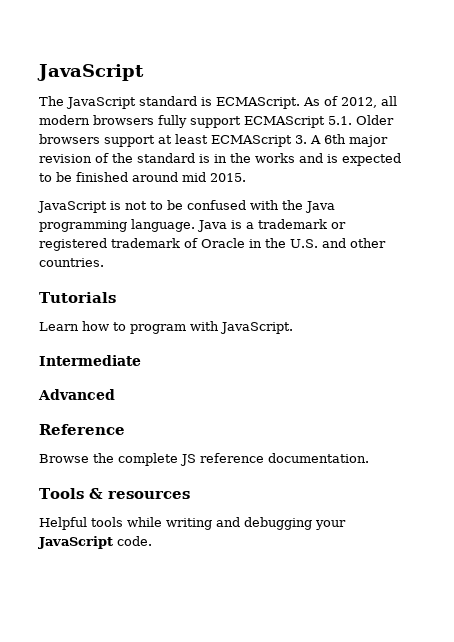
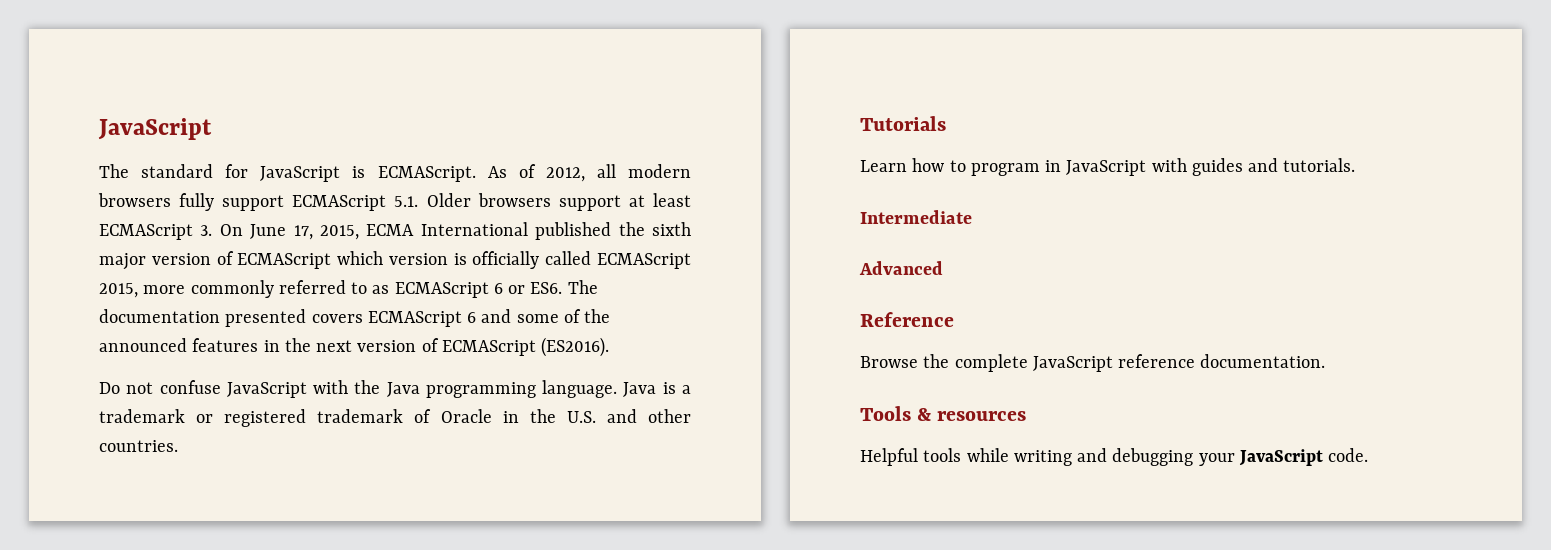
[66,96,197,109] JavaScript standard -> [141,164,341,182] standard for JavaScript
[310,134,388,147] [39,153,401,166] [39,172,246,182] [37,200,246,213] A 6th major revision of the standard is in the works and is expected to be finished around mid 2015. // JavaScript is not to be confused -> [219,222,691,240] [99,251,691,270] [99,280,598,298] [99,309,611,327] [99,337,610,357] [99,380,307,398] On June 17, 2015, ECMA International published the sixth major version of ECMAScript which version is officially called ECMAScript 2015, more commonly referred to as ECMAScript 6 or ES6. The documentation presented covers ECMAScript 6 and some of the announced features in the next version of ECMAScript (ES2016). // Do not confuse JavaScript
[190,321,293,334] with JavaScript. -> [1045,158,1356,176] in JavaScript with guides and tutorials.
[180,454,196,466] JS -> [1032,356,1113,372] JavaScript

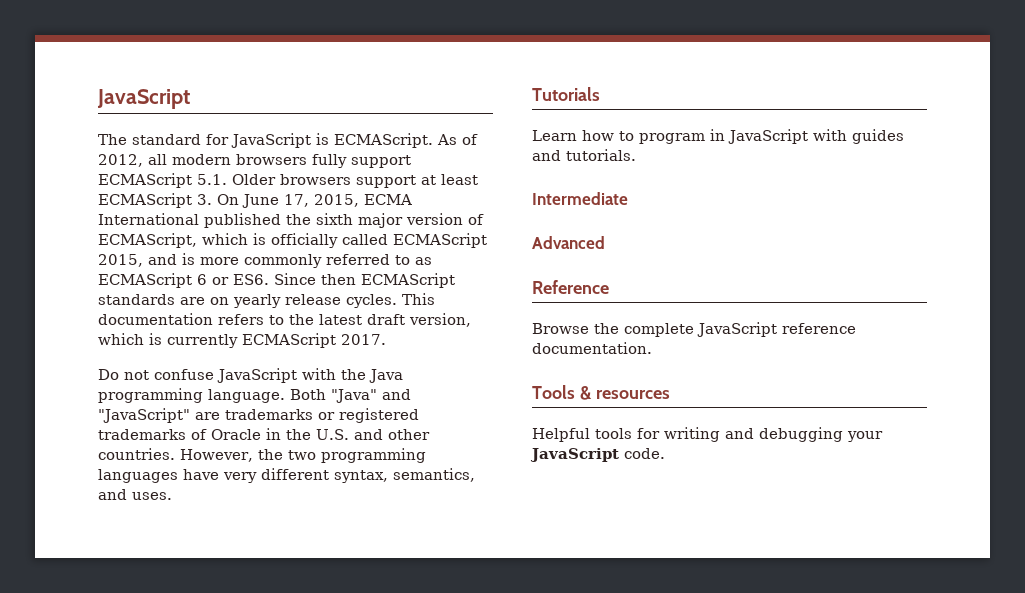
[237,251,448,269] ECMAScript which version -> [98,233,248,248] ECMAScript, which
(138, 290) none -> [148,253,195,265] and is
[567,280,598,294] [99,309,611,327] [99,337,610,357] The documentation presented covers ECMAScript 6 and some of the announced features in the next version of ECMAScript (ES2016). -> [274,273,455,288] [98,293,435,308] [98,313,471,327] [98,333,386,348] Since then ECMAScript standards are on yearly release cycles. This documentation refers to the latest draft version, which is currently ECMAScript 2017.
[623,382,691,397] [99,409,185,423] Java is a trademark -> [290,389,411,403] [98,408,313,423] Both "Java" and "JavaScript" are trademarks
[317,409,404,423] trademark -> [98,429,186,440] trademarks
(178, 446) none -> [180,448,426,463] [98,468,475,483] [98,489,172,500] However, the two programming languages have very different syntax, semantics, and uses.
[966,448,1009,462] while -> [637,428,660,439] for

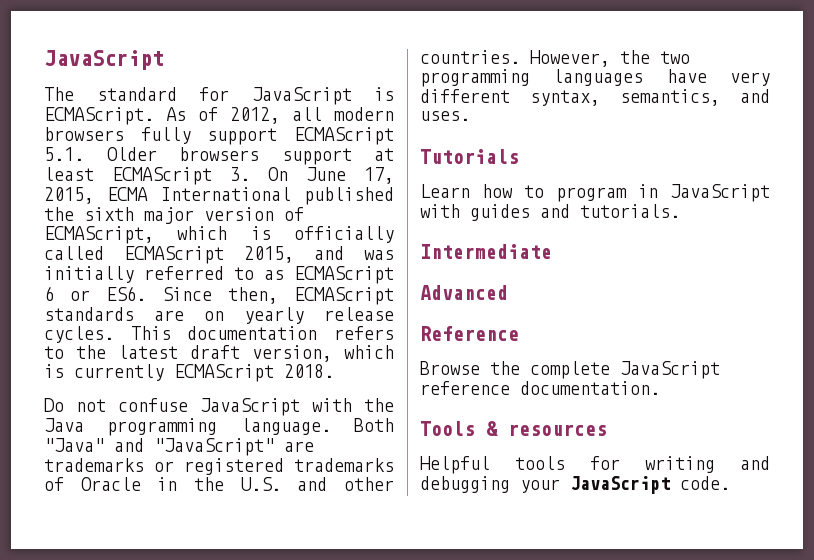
[182,253,322,268] is more commonly -> [364,250,394,260] [44,266,134,283] was initially
[321,274,356,285] then -> [228,287,278,304] then,
[341,334,386,345] 2017. -> [284,364,334,378] 2018.

